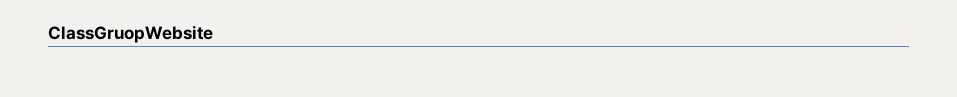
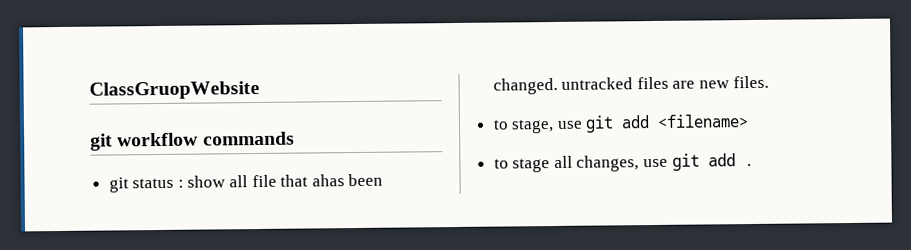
(213, 34) none -> [90,131,295,151] [108,173,384,193] [492,75,769,95] [492,114,750,134] [493,153,754,173] // git workflow commands // git status : show all file that ahas been changed. untracked files are new files. // to stage, use git add <filename> // to stage all changes, use git add .

